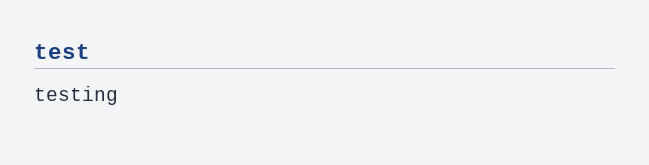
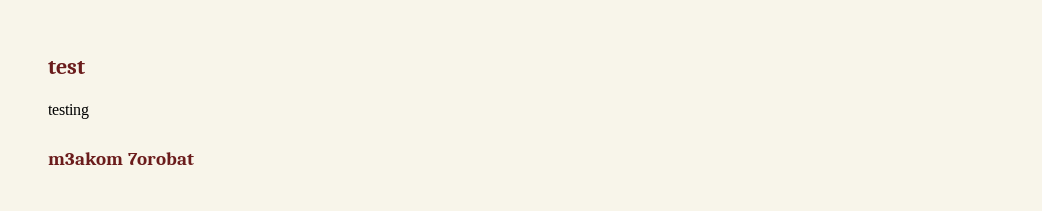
(118, 95) none -> [48,152,195,165] // m3akom 7orobat

